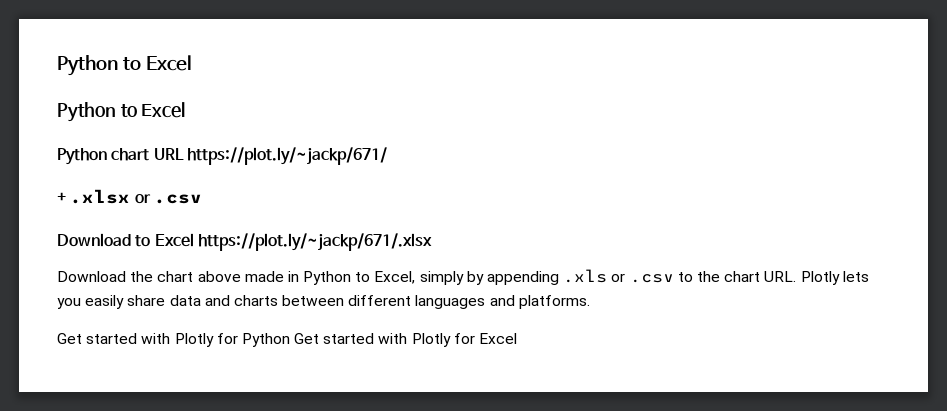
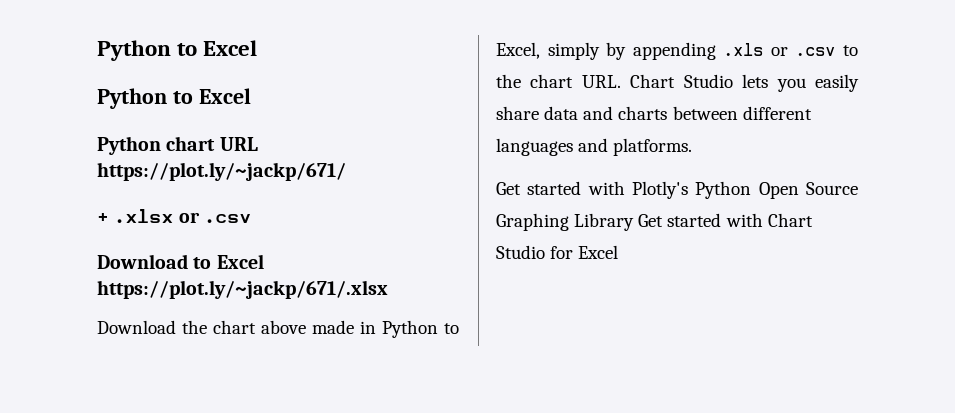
[800,271,840,285] Plotly -> [630,74,733,88] Chart Studio
[174,333,451,347] Plotly for Python Get started with Plotly -> [632,181,858,199] [496,213,813,231] [496,245,545,259] Plotly's Python Open Source Graphing Library Get started with Chart Studio

